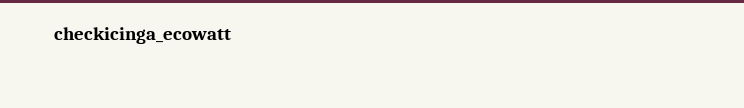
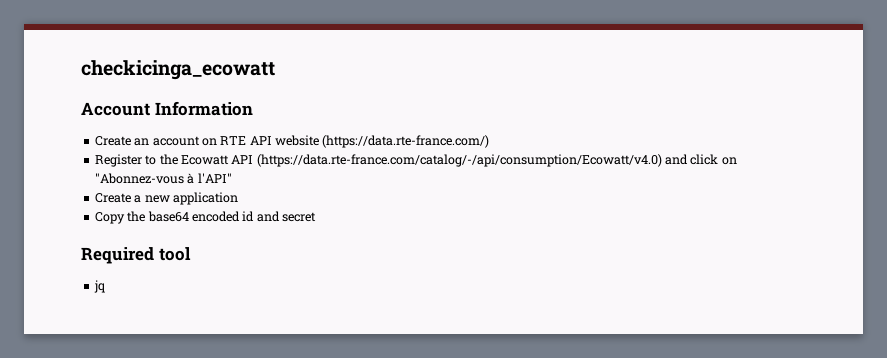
(231, 35) none -> [81,101,253,116] [94,135,490,148] [94,154,737,167] [94,173,232,184] [94,192,238,205] [94,211,316,224] [81,247,191,264] [93,280,105,293] // Account Information // Create an account on RTE API website (https://data.rte-france.com/) // Register to the Ecowatt API (https://data.rte-france.com/catalog/-/api/consumption/Ecowatt/v4.0) and click on "Abonnez-vous à l'API" // Create a new application // Copy the base64 encoded id and secret // Required tool // jq

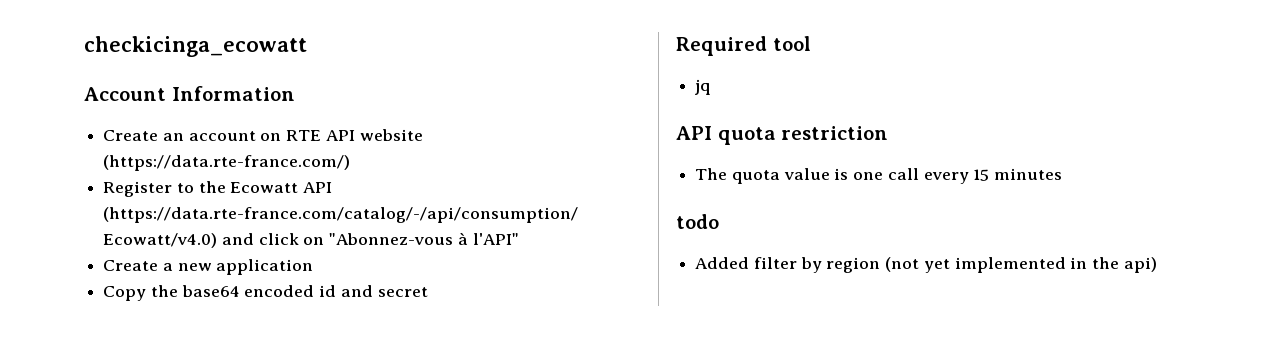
(105, 286) none -> [676,126,889,145] [695,168,1063,184] [676,214,719,229] [695,257,1157,273] // API quota restriction // The quota value is one call every 15 minutes // todo // Added filter by region (not yet implemented in the api)

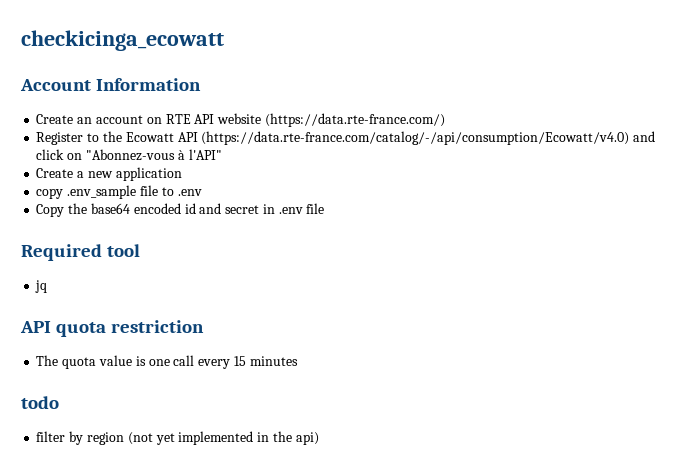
(314, 267) none -> [36,185,202,199] // copy .env_sample file to .env
(428, 292) none -> [262,203,325,214] in .env file
[695,257,750,269] Added -> (59, 402) none

